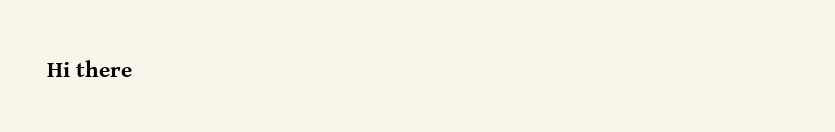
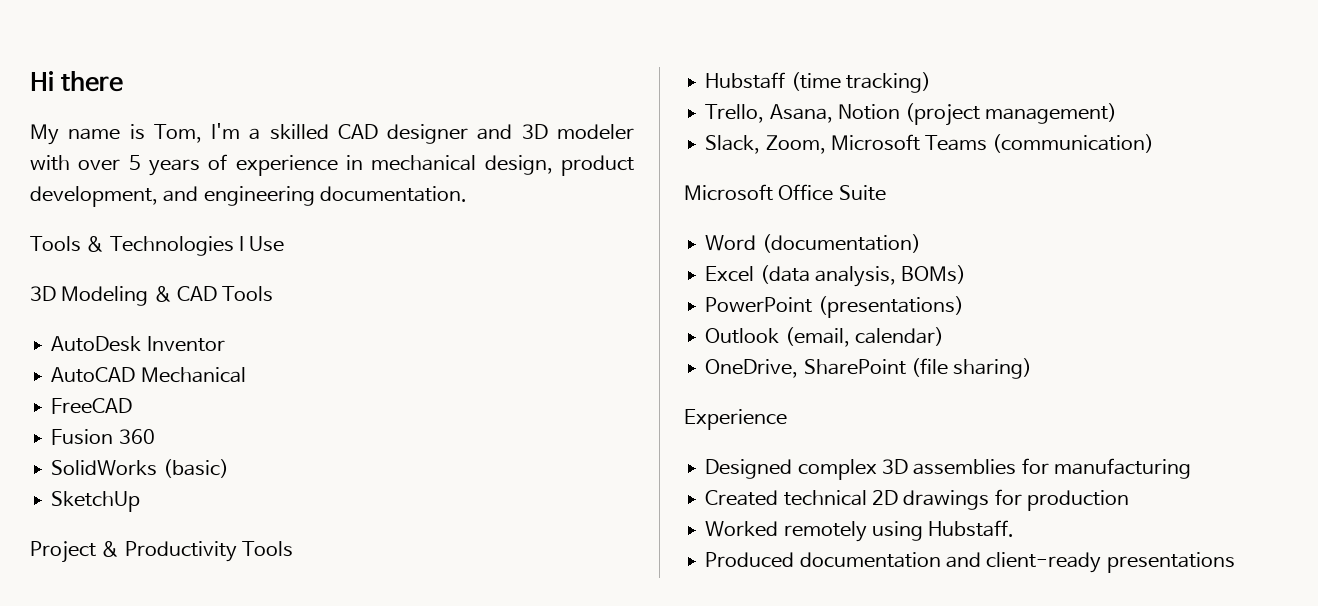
(133, 68) none -> [30,123,634,145] [30,154,635,176] [30,186,467,207] [30,236,285,256] [30,286,274,306] [51,336,225,352] [51,367,246,383] [51,398,133,414] [51,429,155,445] [51,459,229,478] [51,491,141,512] [30,541,293,563] [705,72,931,93] [705,103,1118,126] [705,134,1155,154] [684,184,886,201] [705,234,921,253] [705,265,967,287] [705,296,964,318] [705,327,944,347] [705,358,1033,379] [684,409,787,430] [705,458,1191,480] [705,489,1129,511] [705,520,1015,542] [705,552,1235,573] // My name is Tom, I'm a skilled CAD designer and 3D modeler with over 5 years of experience in mechanical design, product development, and engineering documentation. // Tools & Technologies I Use // 3D Modeling & CAD Tools // AutoDesk Inventor // AutoCAD Mechanical // FreeCAD // Fusion 360 // SolidWorks (basic) // SketchUp // Project & Productivity Tools // Hubstaff (time tracking) // Trello, Asana, Notion (project management) // Slack, Zoom, Microsoft Teams (communication) // Microsoft Office Suite // Word (documentation) // Excel (data analysis, BOMs) // PowerPoint (presentations) // Outlook (email, calendar) // OneDrive, SharePoint (file sharing) // Experience // Designed complex 3D assemblies for manufacturing // Created technical 2D drawings for production // Worked remotely using Hubstaff. // Produced documentation and client-ready presentations

